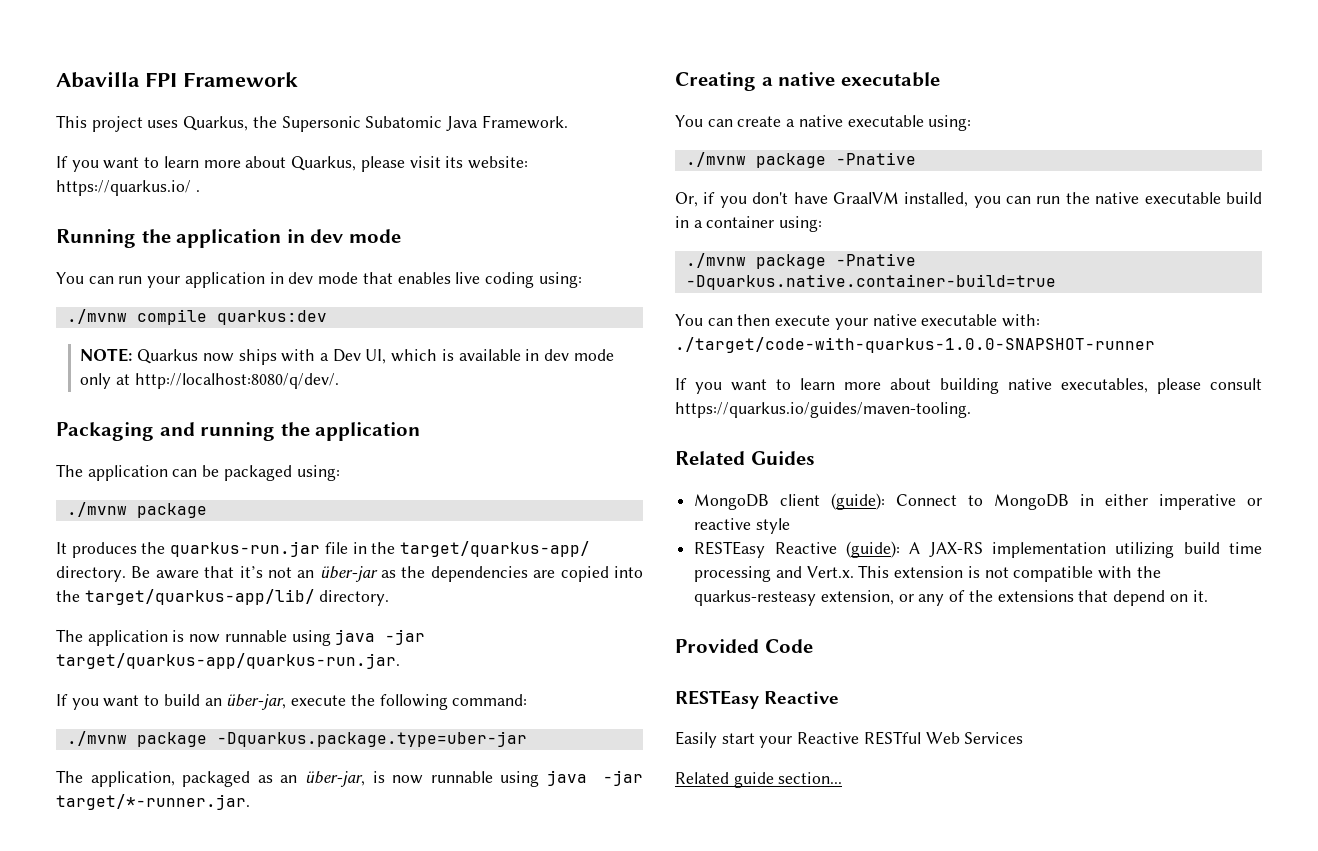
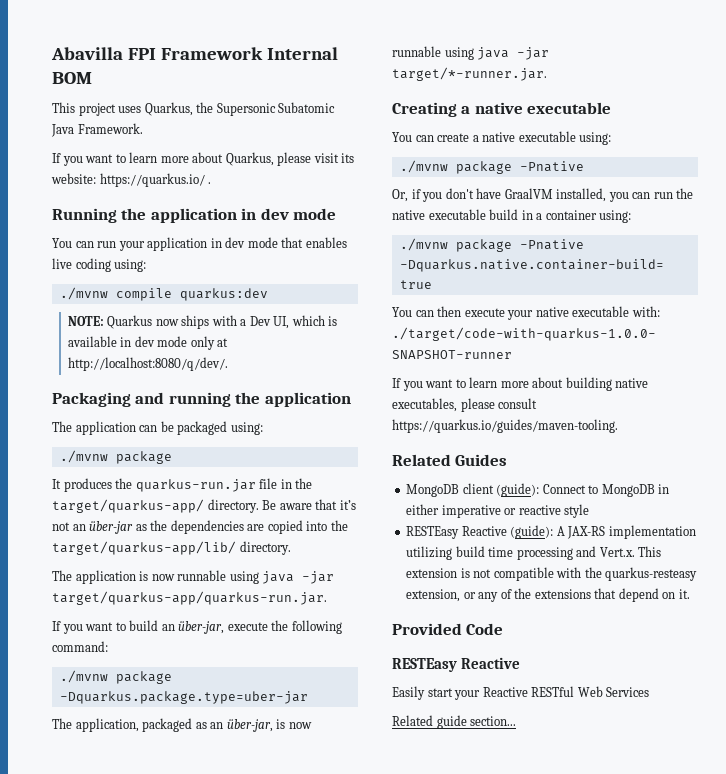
(298, 79) none -> [266,47,338,60] [52,72,92,84] Internal BOM

